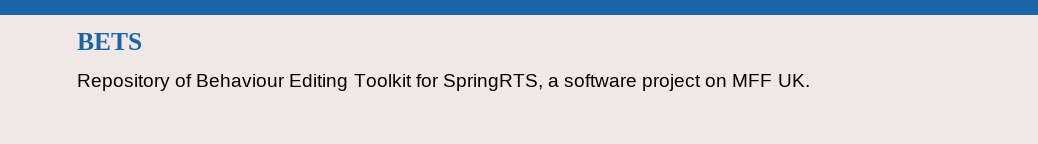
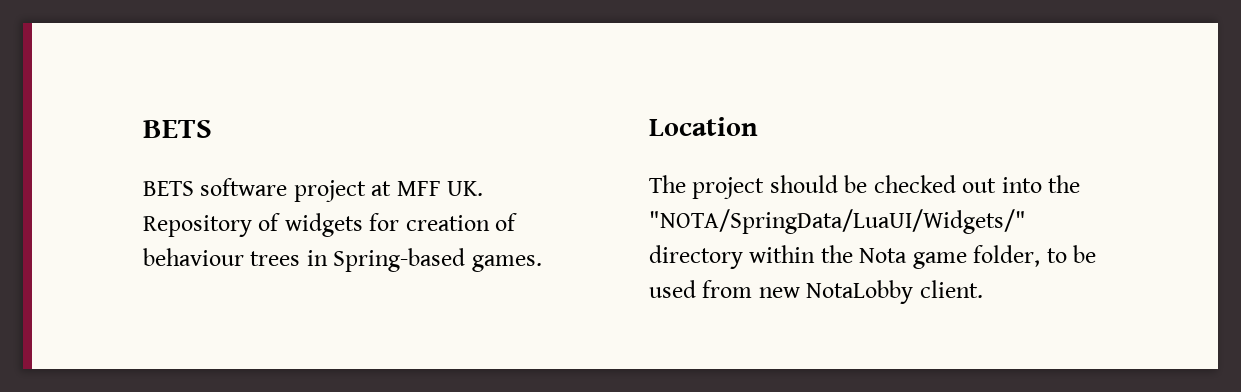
[77,74,810,91] Repository of Behaviour Editing Toolkit for SpringRTS, a software project on MFF UK. -> [143,178,484,202] [143,213,518,237] [143,248,542,272] [649,117,758,136] [649,175,1081,199] [649,209,1026,234] [649,245,1097,269] [649,280,983,304] BETS software project at MFF UK. Repository of widgets for creation of behaviour trees in Spring-based games. // Location // The project should be checked out into the "NOTA/SpringData/LuaUI/Widgets/" directory within the Nota game folder, to be used from new NotaLobby client.

